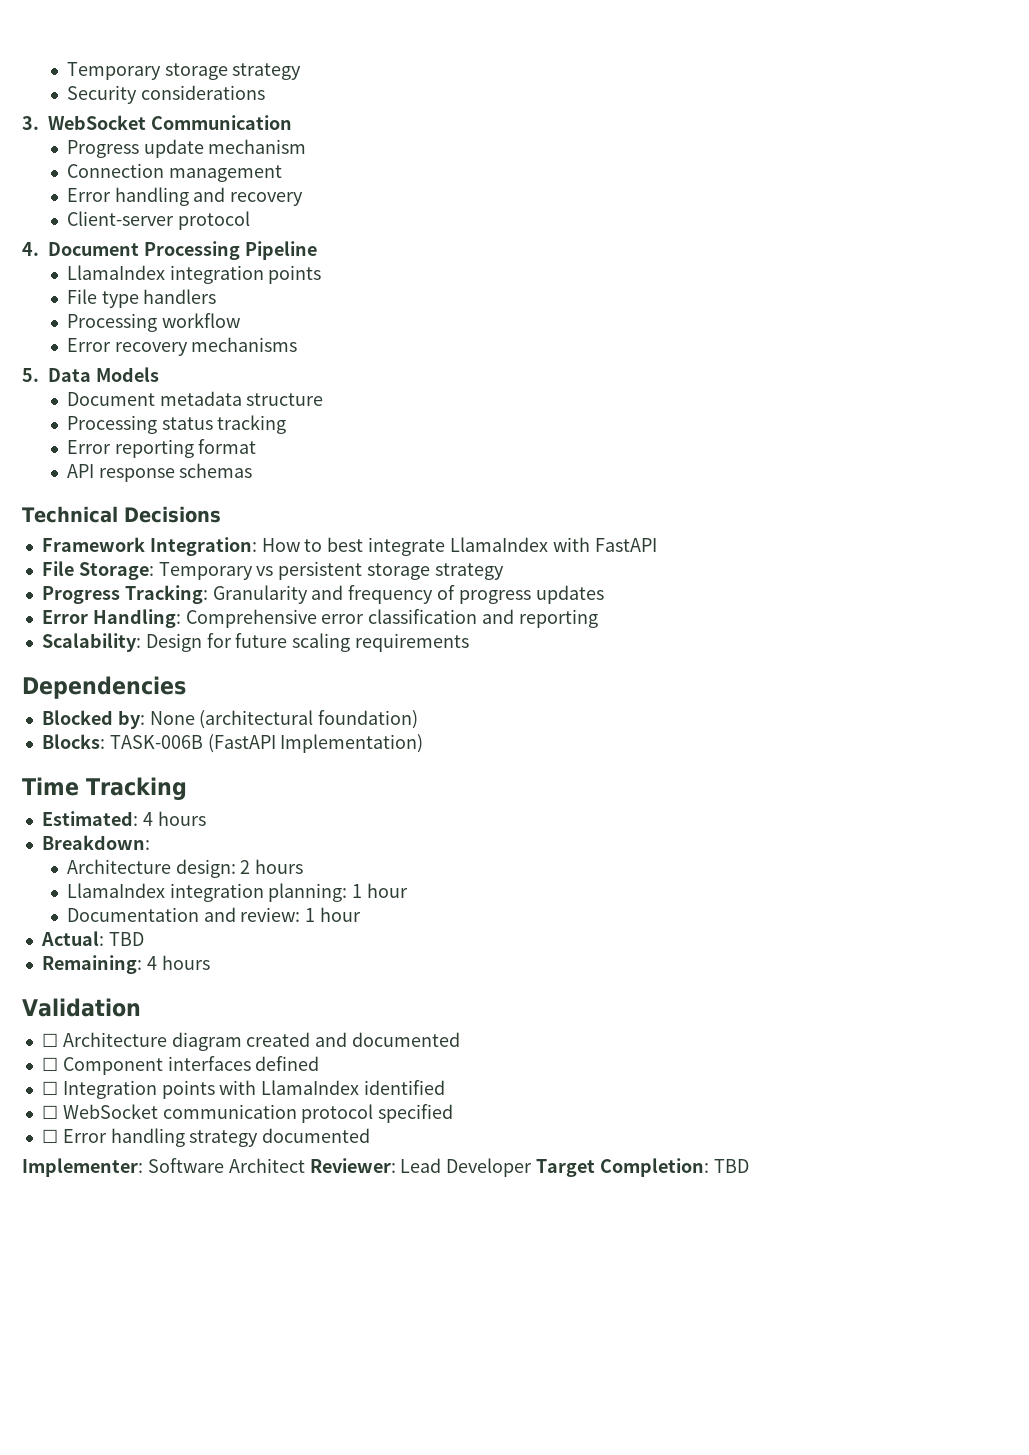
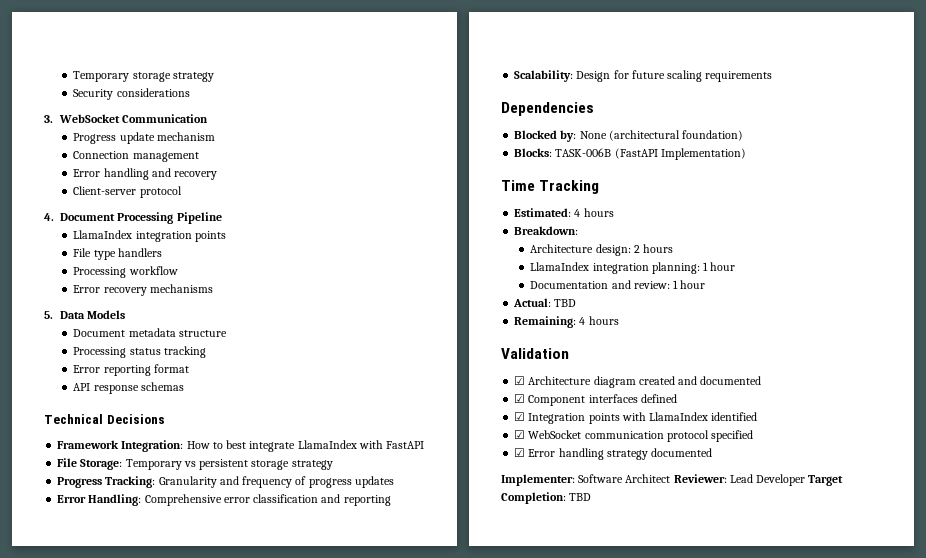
[41,1033,58,1047] ☐ -> [514,376,526,385] ☑
[41,1057,58,1071] ☐ -> [514,394,526,403] ☑
[41,1081,58,1095] ☐ -> [514,412,526,421] ☑
[41,1105,58,1119] ☐ -> [514,430,526,439] ☑
[41,1129,58,1143] ☐ -> [514,448,526,457] ☑

